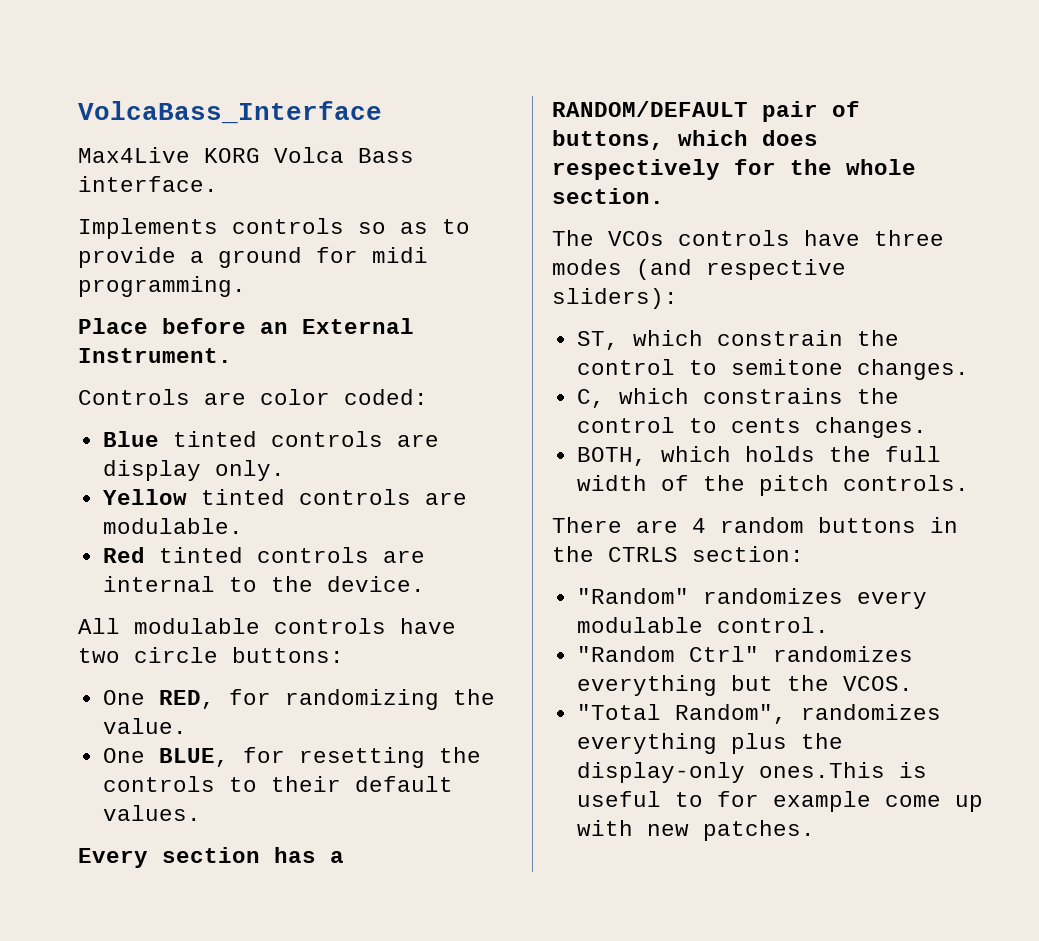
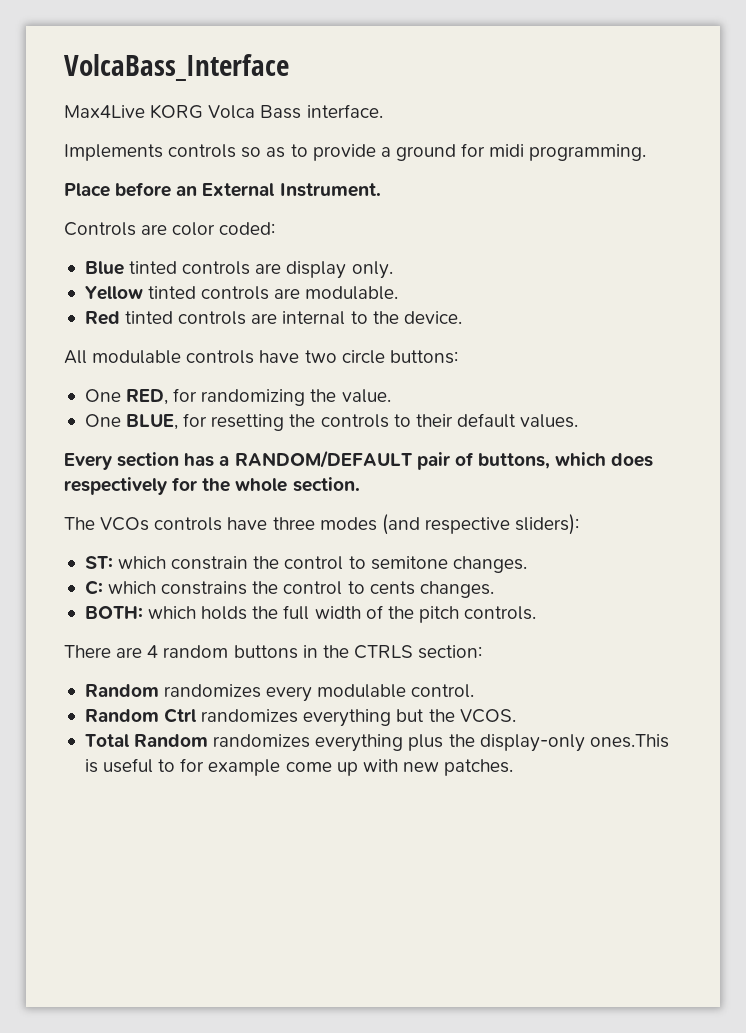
[576,331,619,350] ST, -> [84,556,113,569] ST:
[576,389,605,408] C, -> [84,580,103,595] C:
[576,447,647,466] BOTH, -> [84,606,143,619] BOTH:
[576,588,689,604] "Random" -> [84,684,159,697] Random
[576,646,759,662] "Random Ctrl" -> [84,708,198,723] Random Ctrl
[576,704,787,724] "Total Random", -> [84,734,209,747] Total Random

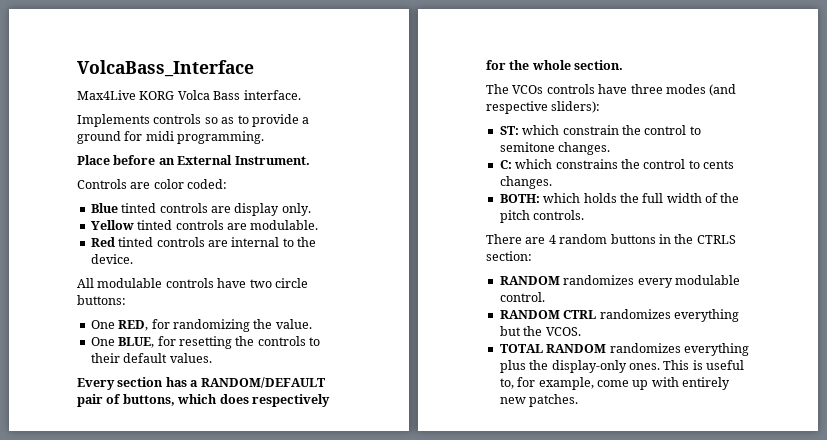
[84,684,159,697] Random -> [499,276,560,285] RANDOM
[84,708,198,723] Random Ctrl -> [499,310,597,319] RANDOM CTRL
[84,734,209,747] Total Random -> [499,344,607,353] TOTAL RANDOM
[589,734,669,748] [84,758,281,776] ones.This is useful to for example -> [628,360,744,370] [499,377,594,390] ones. This is useful to, for example,
(398, 765) none -> [682,377,730,390] entirely

